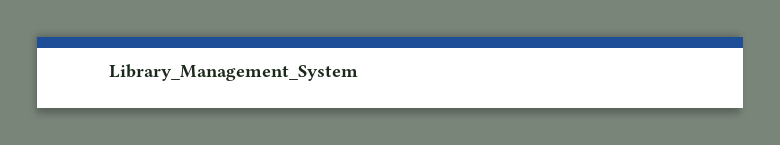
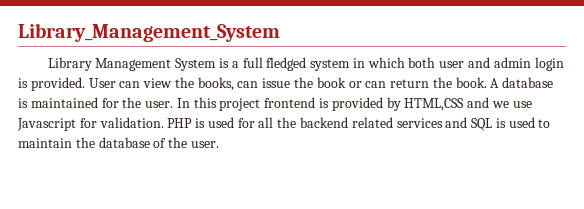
(358, 72) none -> [47,57,564,71] [18,77,554,91] [18,97,532,111] [17,117,551,131] [18,137,219,148] // Library Management System is a full fledged system in which both user and admin login is provided. User can view the books, can issue the book or can return the book. A database is maintained for the user. In this project frontend is provided by HTML,CSS and we use Javascript for validation. PHP is used for all the backend related services and SQL is used to maintain the database of the user.

